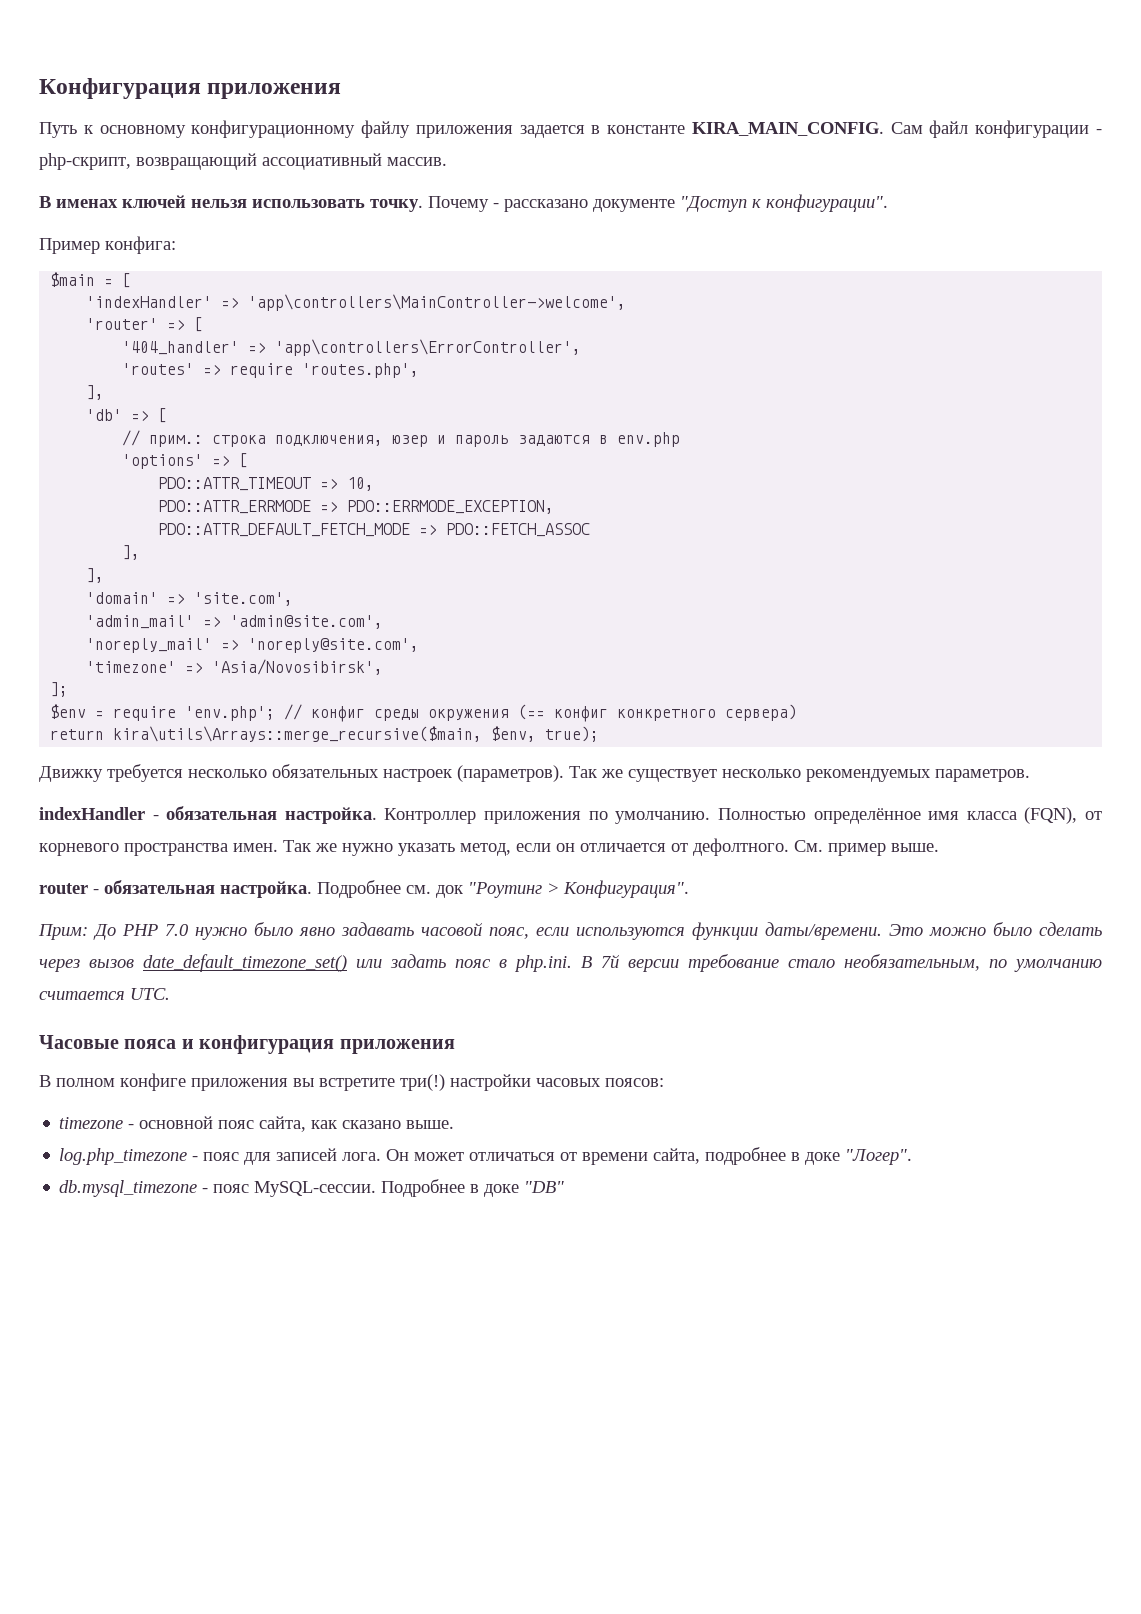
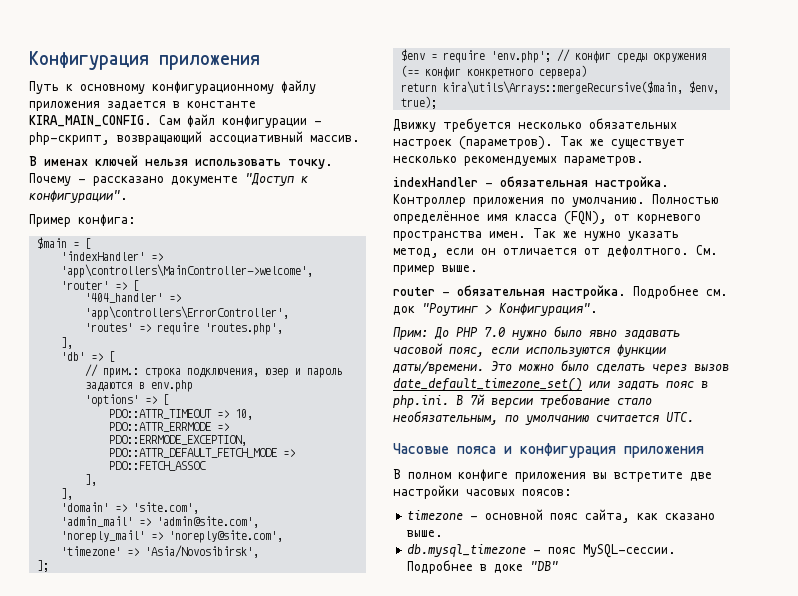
[113,726,483,742] kira\utils\Arrays::merge_recursive($main, -> [442,81,683,94] kira\utils\Arrays::mergeRecursive($main,
[400,1074,445,1091] три(!) -> [690,472,712,481] две
[59,1147,913,1165] // log.php_timezone - пояс для записей лога. Он может отличаться от времени сайта, подробнее в доке "Логер". -> (444, 533) none

